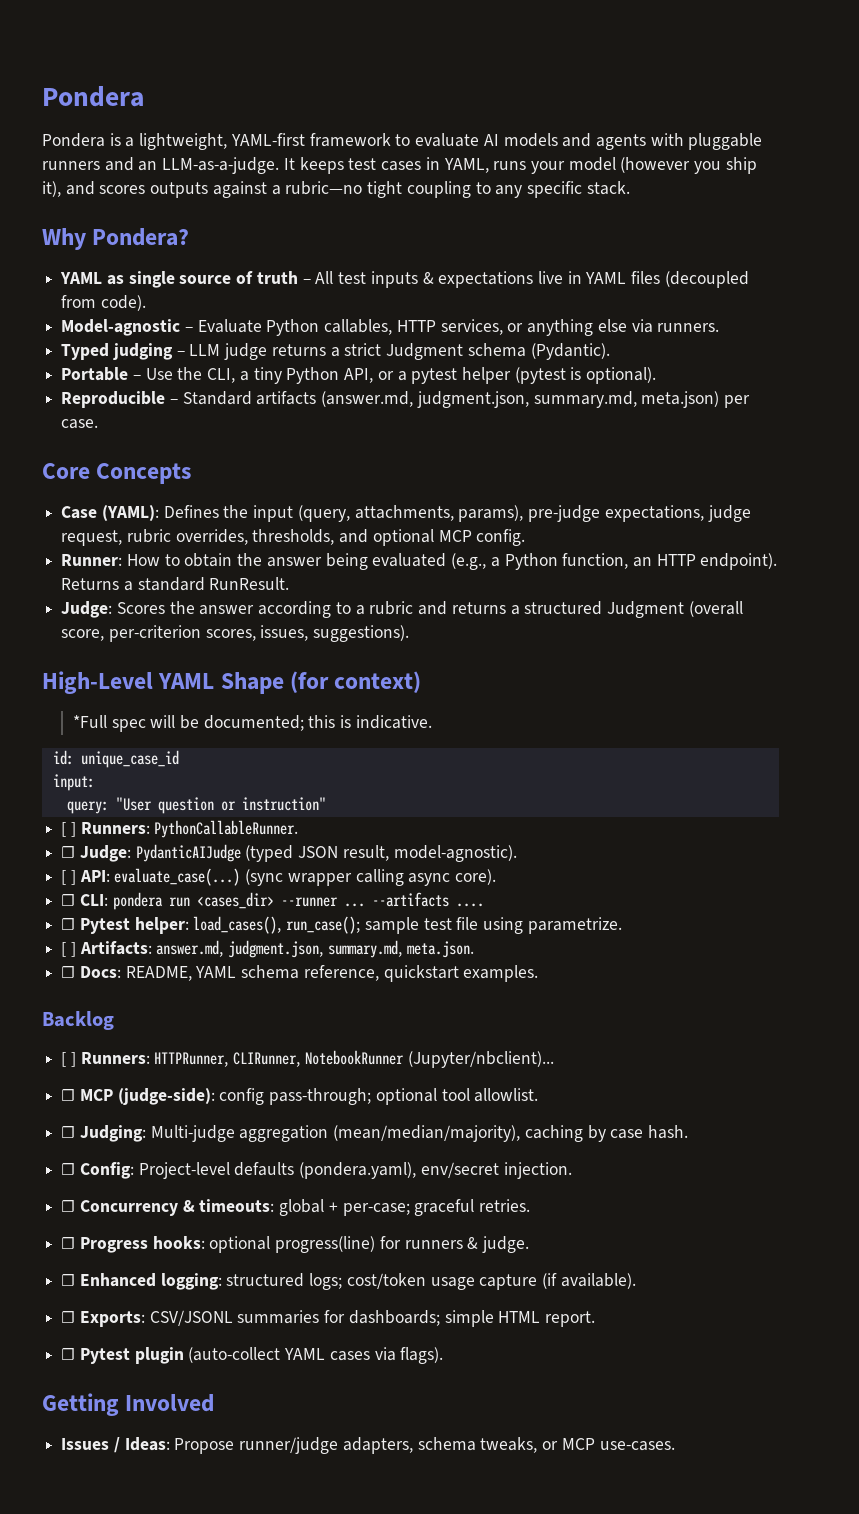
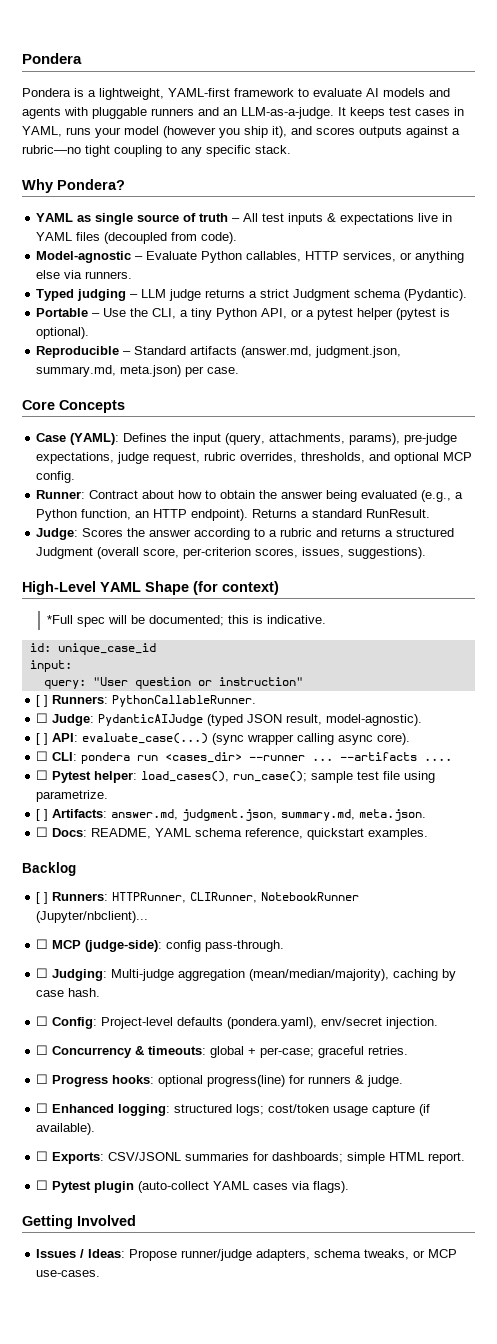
[126,554,160,566] How -> [89,490,203,499] Contract about how
[269,1088,539,1105] pass-through; optional tool allowlist. -> [205,940,285,952] pass-through.

